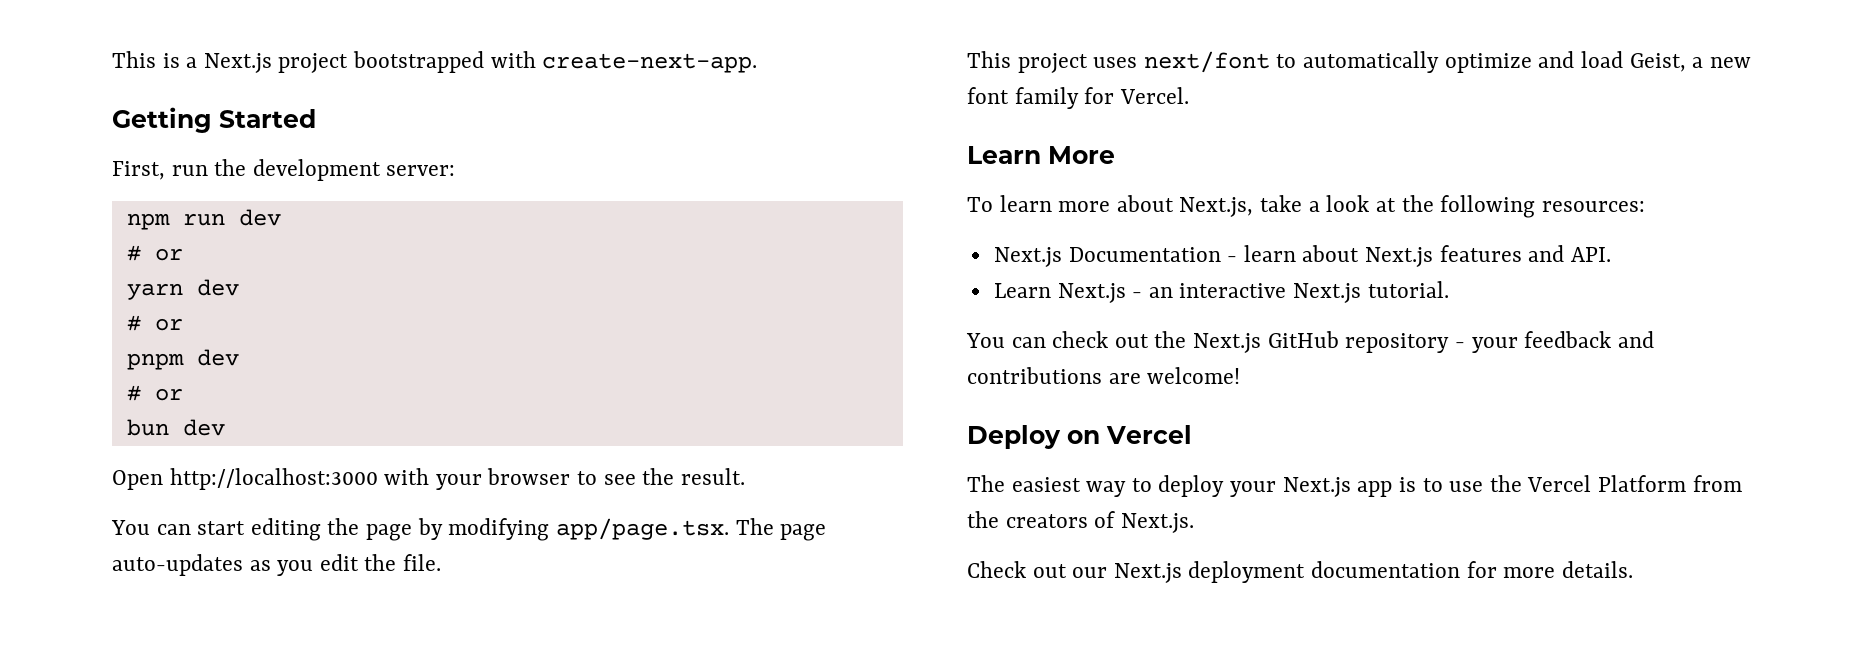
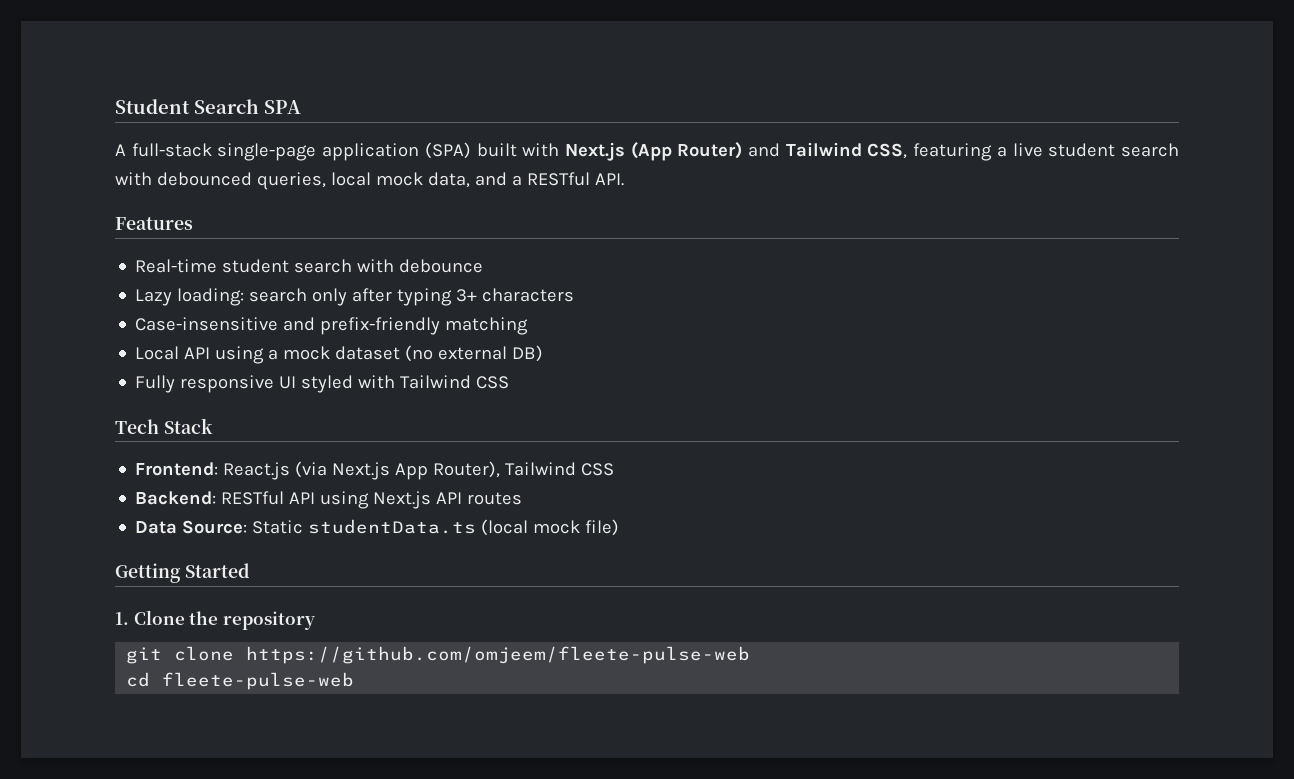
[112,51,758,73] [112,107,316,133] [112,159,456,181] [126,209,281,230] [126,245,183,261] [126,279,239,300] [126,315,183,331] [126,349,239,370] [126,385,183,401] [126,419,225,436] [112,468,745,490] [111,518,827,541] [112,554,442,576] [967,51,1751,73] [967,87,1189,109] [967,146,1115,164] [967,195,1645,218] [993,245,1611,267] [993,281,1449,303] [966,331,1654,353] [967,367,1241,384] [967,425,1192,449] [967,475,1742,497] [967,511,1194,533] [967,561,1633,583] This is a Next.js project bootstrapped with create-next-app. // Getting Started // First, run the development server: // npm run dev // # or // yarn dev // # or // pnpm dev // # or // bun dev // Open http://localhost:3000 with your browser to see the result. // You can start editing the page by modifying app/page.tsx. The page auto-updates as you edit the file. // This project uses next/font to automatically optimize and load Geist, a new font family for Vercel. // Learn More // To learn more about Next.js, take a look at the following resources: // Next.js Documentation - learn about Next.js features and API. // Learn Next.js - an interactive Next.js tutorial. // You can check out the Next.js GitHub repository - your feedback and contributions are welcome! // Deploy on Vercel // The easiest way to deploy your Next.js app is to use the Vercel Platform from the creators of Next.js. // Check out our Next.js deployment documentation for more details. -> [115,99,301,114] [115,142,1180,161] [115,172,624,190] [115,217,193,230] [135,259,484,273] [135,288,575,306] [135,317,529,335] [135,345,544,364] [135,375,510,393] [115,418,213,434] [135,461,615,480] [135,491,523,509] [135,519,620,536] [115,563,250,583] [115,610,315,630] [126,646,751,664] [126,672,355,690] Student Search SPA // A full-stack single-page application (SPA) built with Next.js (App Router) and Tailwind CSS, featuring a live student search with debounced queries, local mock data, and a RESTful API. // Features // Real-time student search with debounce // Lazy loading: search only after typing 3+ characters // Case-insensitive and prefix-friendly matching // Local API using a mock dataset (no external DB) // Fully responsive UI styled with Tailwind CSS // Tech Stack // Frontend: React.js (via Next.js App Router), Tailwind CSS // Backend: RESTful API using Next.js API routes // Data Source: Static studentData.ts (local mock file) // Getting Started // 1. Clone the repository // git clone https://github.com/omjeem/fleete-pulse-web // cd fleete-pulse-web

